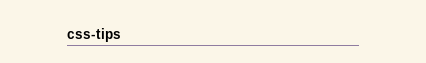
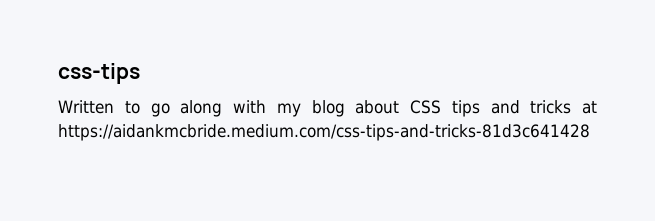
(121, 35) none -> [58,100,597,117] [58,124,590,141] // Written to go along with my blog about CSS tips and tricks at https://aidankmcbride.medium.com/css-tips-and-tricks-81d3c641428

